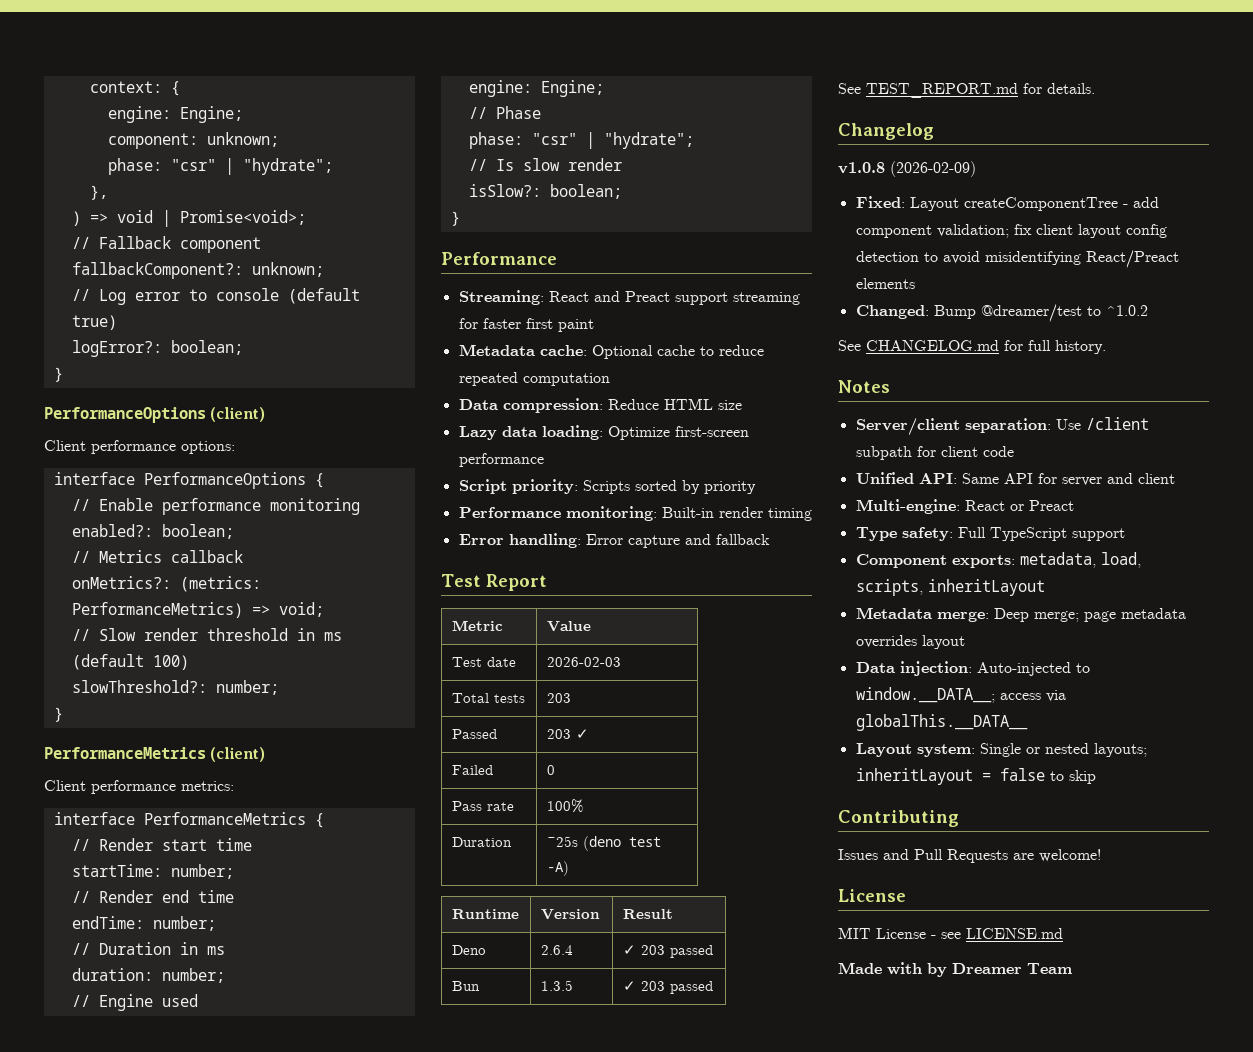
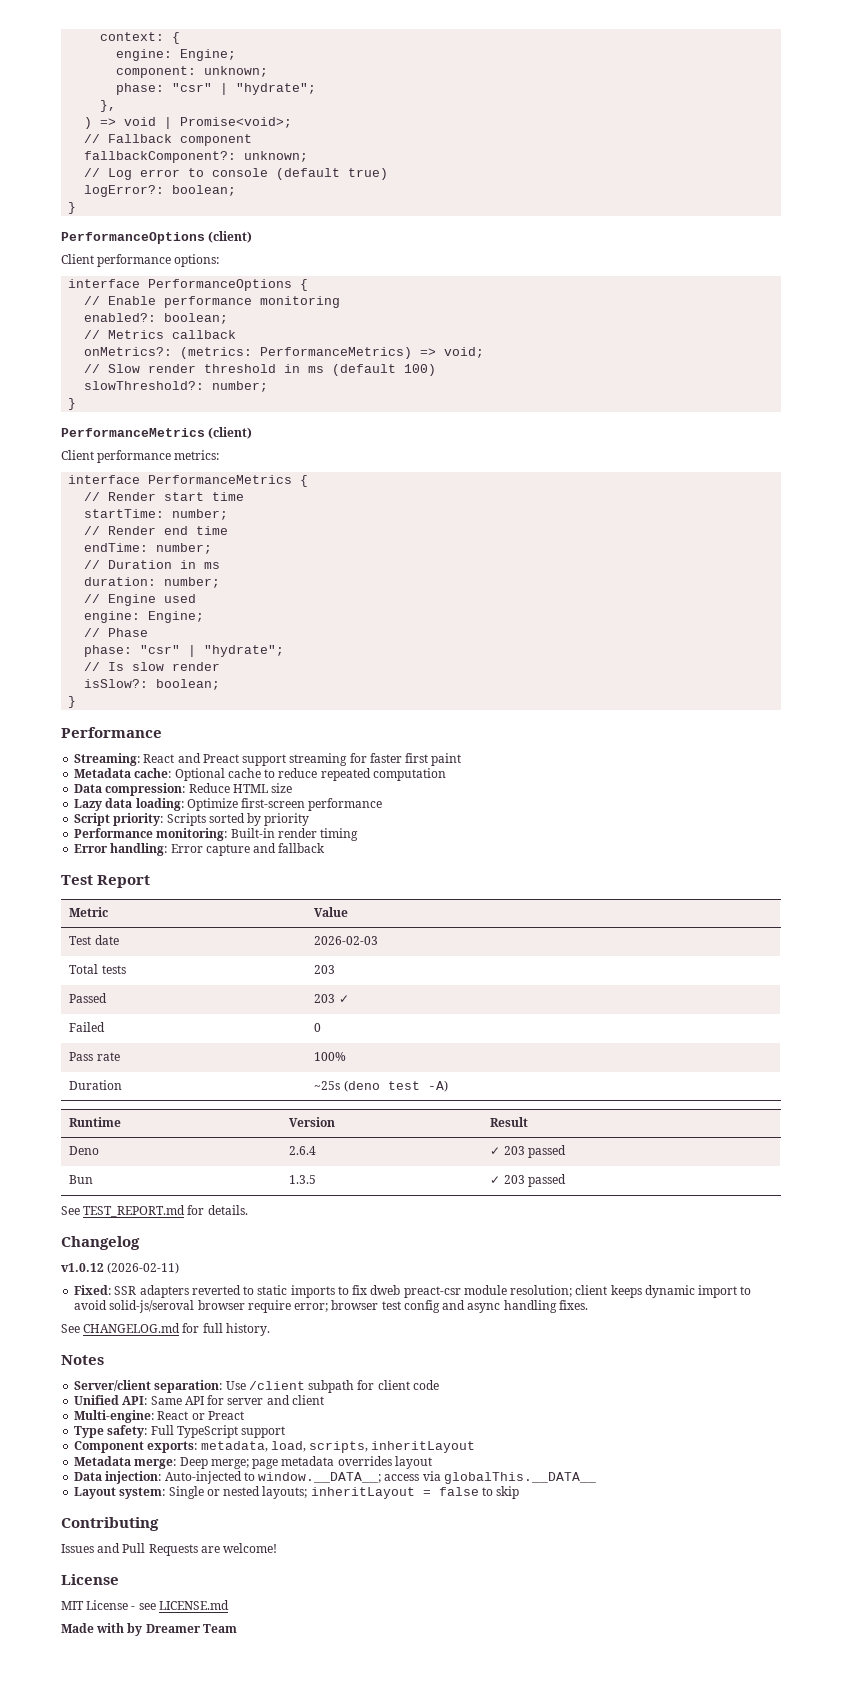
[838,161,976,177] v1.0.8 (2026-02-09) -> [61,1262,180,1274] v1.0.12 (2026-02-11)
[909,197,1159,211] [855,224,1167,238] [855,250,1179,268] [855,278,915,289] [855,304,1148,322] Layout createComponentTree - add component validation; fix client layout config detection to avoid misidentifying React/Preact elements // Changed: Bump @dreamer/test to ^1.0.2 -> [114,1285,752,1298] [74,1300,588,1313] SSR adapters reverted to static imports to fix dweb preact-csr module resolution; client keeps dynamic import to avoid solid-js/seroval browser require error; browser test config and async handling fixes.

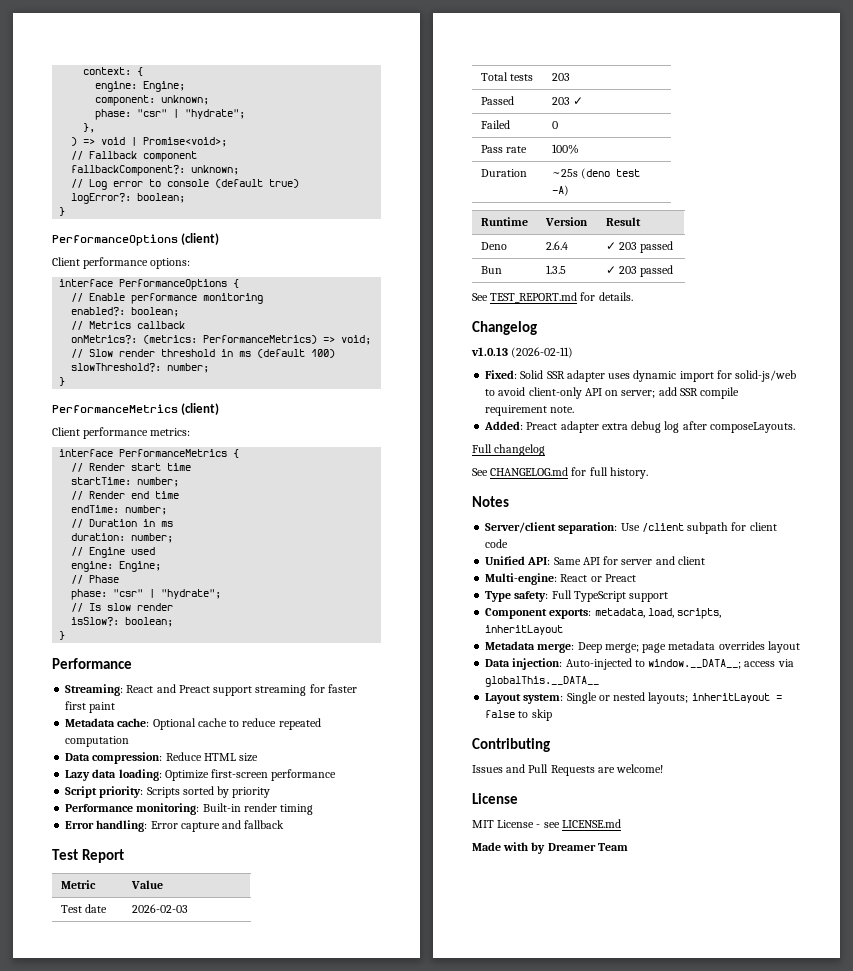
[61,1263,104,1272] v1.0.12 -> [471,347,508,356] v1.0.13
[114,1285,752,1298] [74,1300,588,1313] SSR adapters reverted to static imports to fix dweb preact-csr module resolution; client keeps dynamic import to avoid solid-js/seroval browser require error; browser test config and async handling fixes. -> [520,370,797,382] [485,387,740,399] [485,405,575,416] [484,421,795,433] [472,444,546,456] Solid SSR adapter uses dynamic import for solid-js/web to avoid client-only API on server; add SSR compile requirement note. // Added: Preact adapter extra debug log after composeLayouts. // Full changelog

